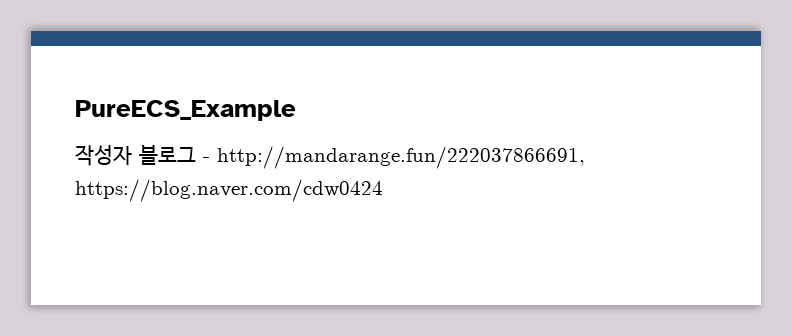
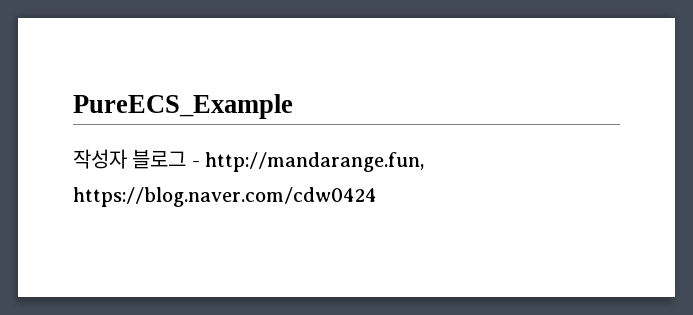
[217,146,585,169] http://mandarange.fun/222037866691, -> [205,152,425,172] http://mandarange.fun,

